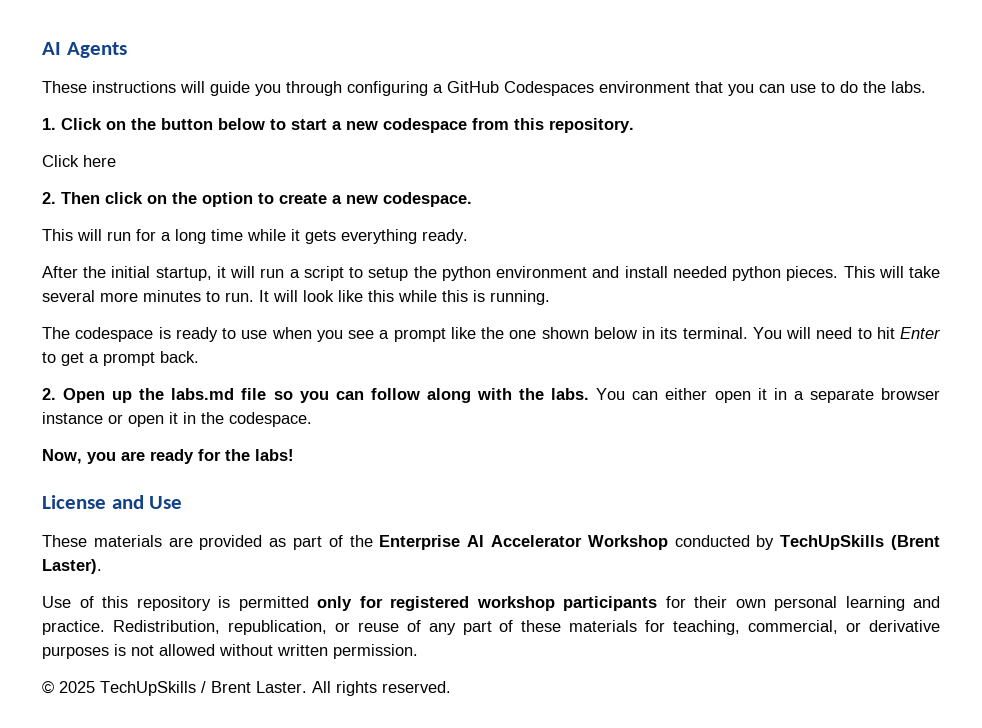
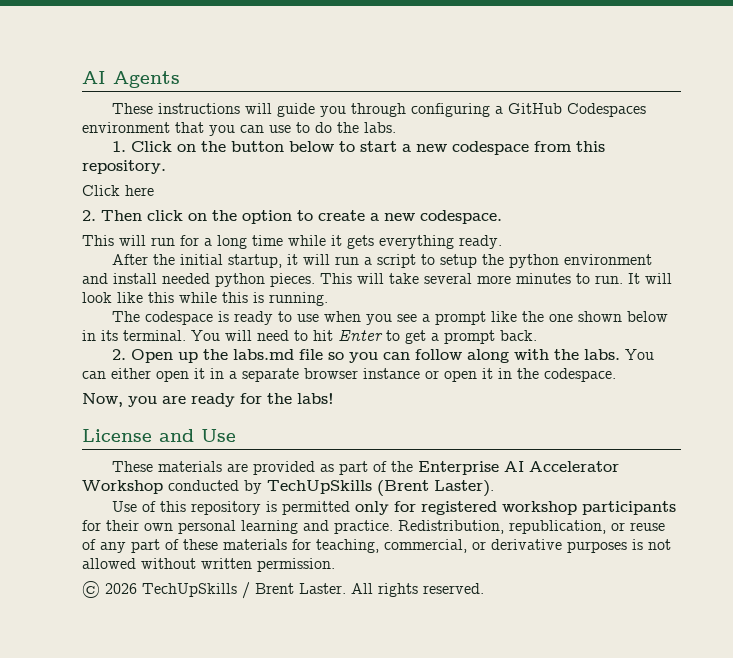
[59,681,95,693] 2025 -> [105,583,137,594] 2026

